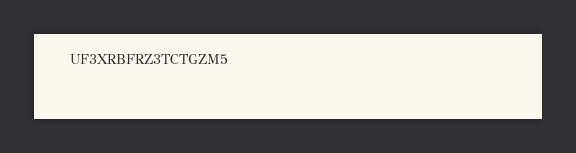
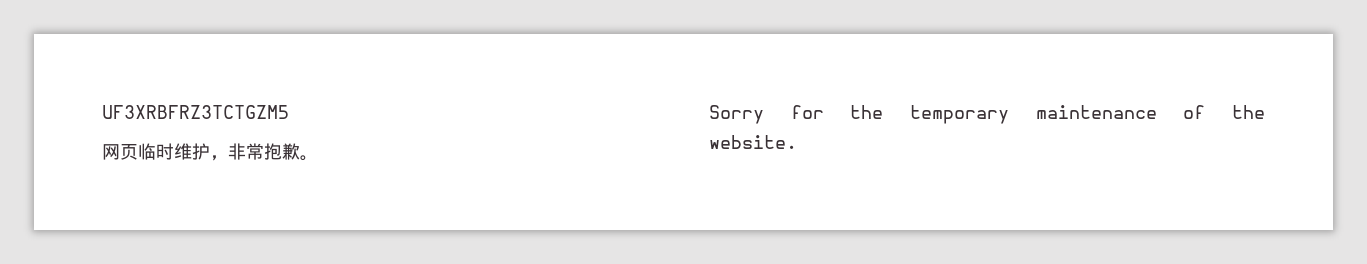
(228, 59) none -> [102,143,318,161] [709,105,1265,124] [709,135,797,149] // 网页临时维护，非常抱歉。 // Sorry for the temporary maintenance of the website.

